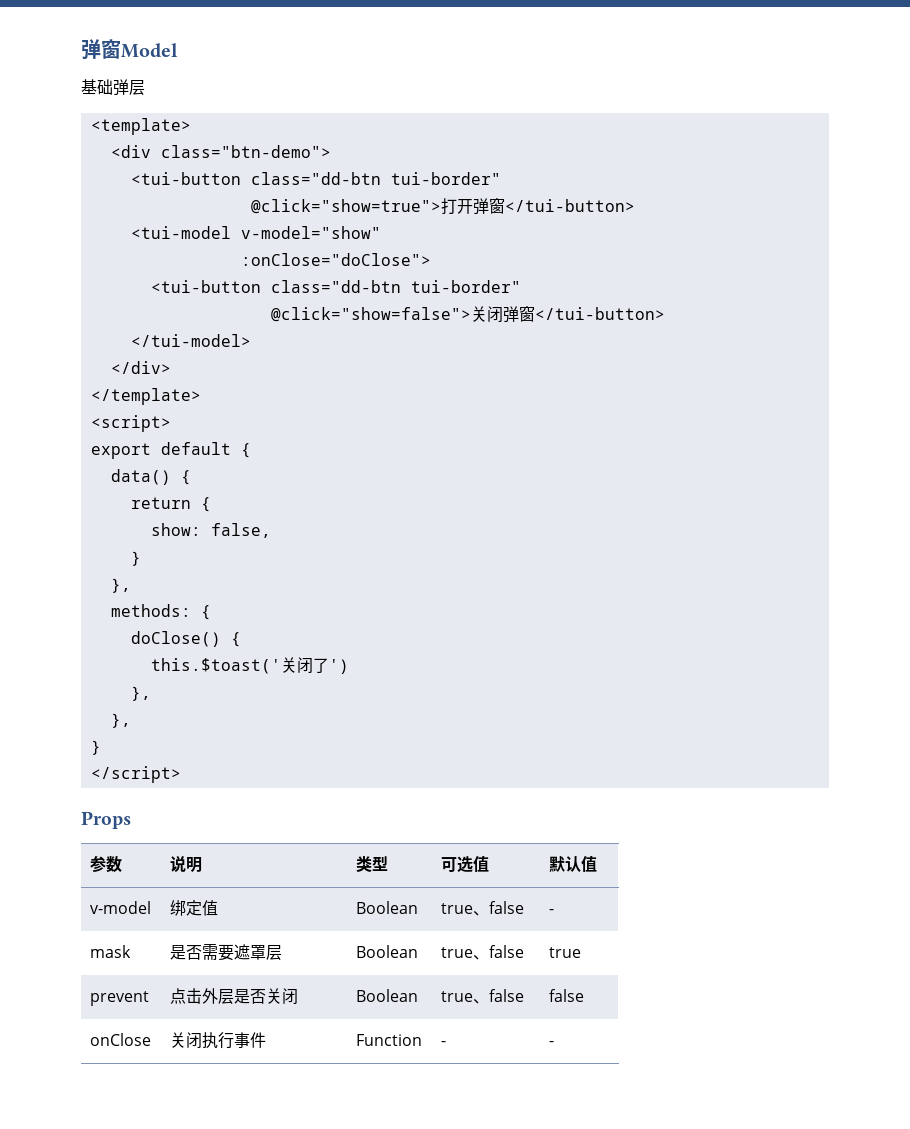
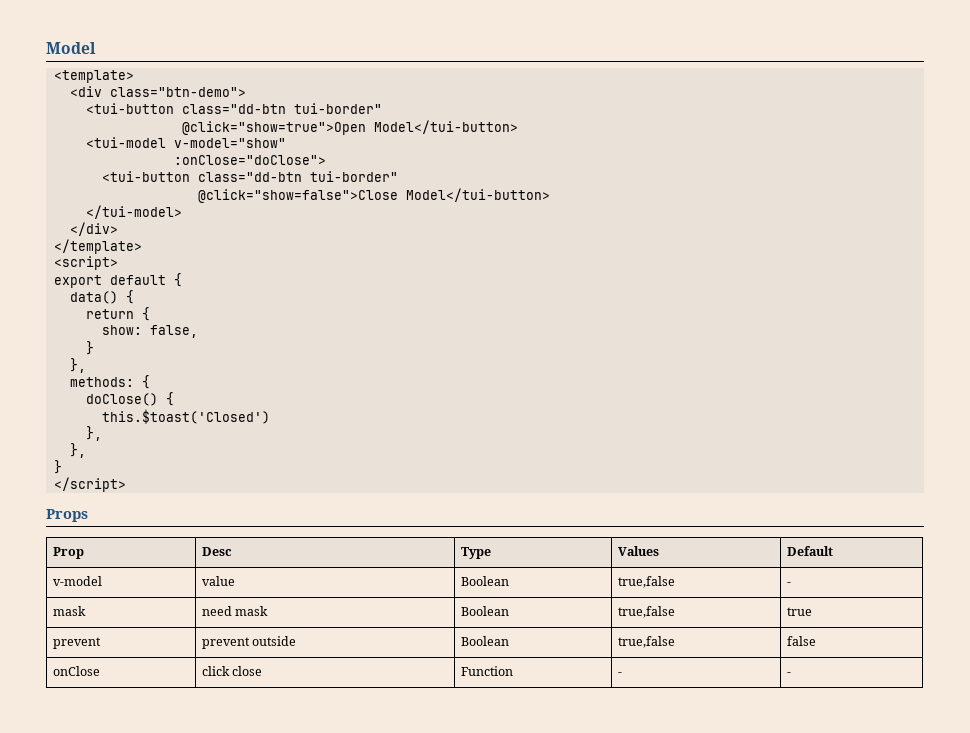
[81,39,121,60] 弹窗 -> (46, 48) none
[81,79,145,96] // 基础弹层 -> (96, 48) none
[250,198,635,215] @click="show=true">打开弹窗</tui-button> -> [181,120,518,135] @click="show=true">Open Model</tui-button>
[270,306,665,323] @click="show=false">关闭弹窗</tui-button> -> [197,188,550,203] @click="show=false">Close Model</tui-button>
[150,657,349,674] this.$toast('关闭了') -> [101,409,270,424] this.$toast('Closed')
[90,856,123,873] [170,856,203,873] [356,856,389,872] [441,856,490,873] [549,856,598,872] 参数 | 说明 | 类型 | 可选值 | 默认值 -> [52,547,84,559] [201,547,232,556] [460,547,491,559] [617,546,659,556] [786,546,833,556] Prop | Desc | Type | Values | Default
[170,900,219,916] [356,901,419,914] [441,901,525,916] 绑定值 | Boolean | true、false -> [201,576,235,586] [460,576,509,586] [617,576,675,588] value | Boolean | true,false
[170,944,283,961] [356,945,419,958] [441,945,525,960] 是否需要遮罩层 | Boolean | true、false -> [201,606,269,616] [460,606,509,616] [617,606,675,618] need mask | Boolean | true,false
[170,988,299,1005] [356,989,419,1002] [441,989,525,1004] 点击外层是否关闭 | Boolean | true、false -> [201,636,297,649] [460,636,509,646] [617,636,675,648] prevent outside | Boolean | true,false
[170,1032,267,1049] 关闭执行事件 -> [201,666,263,676] click close

